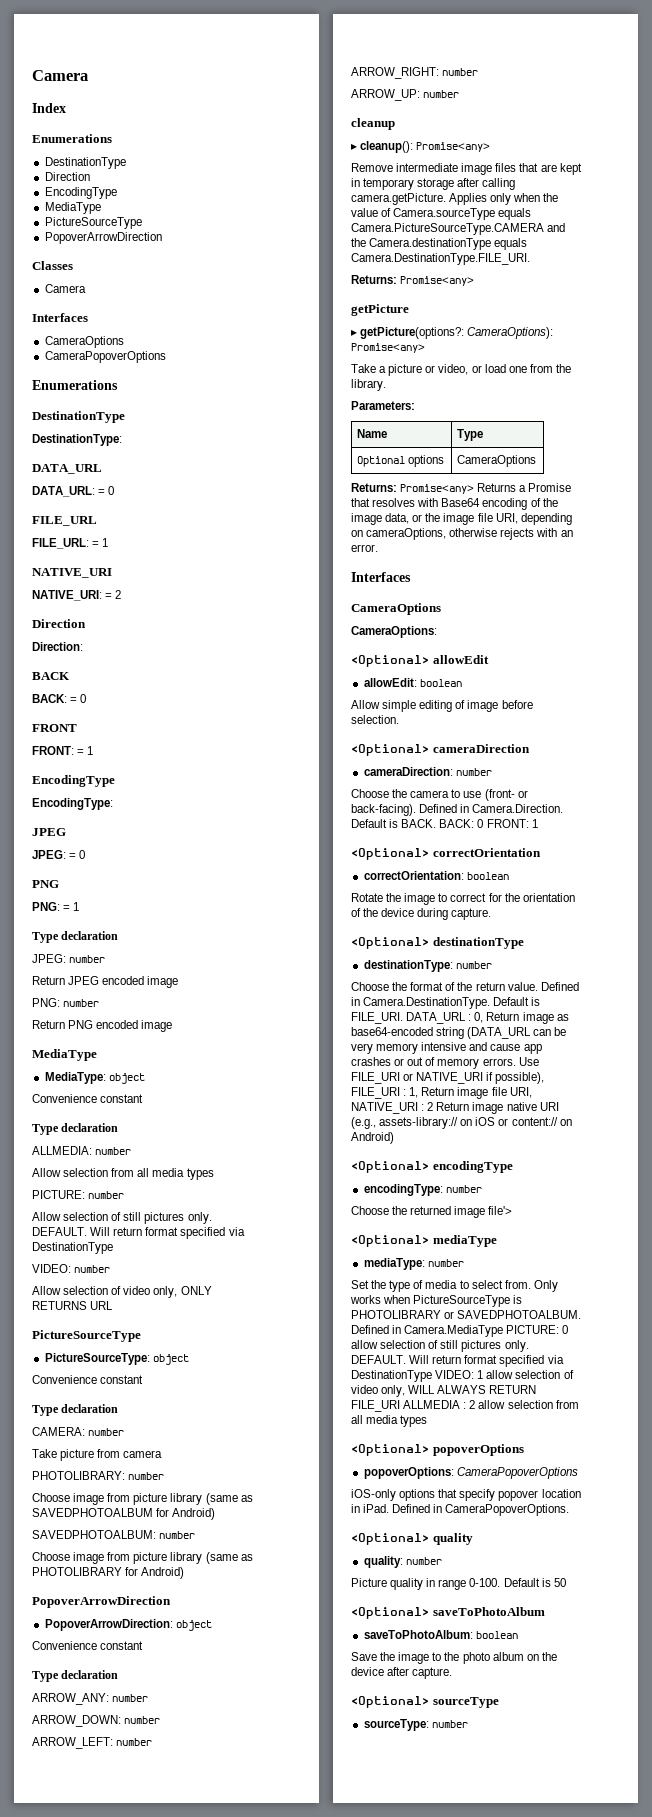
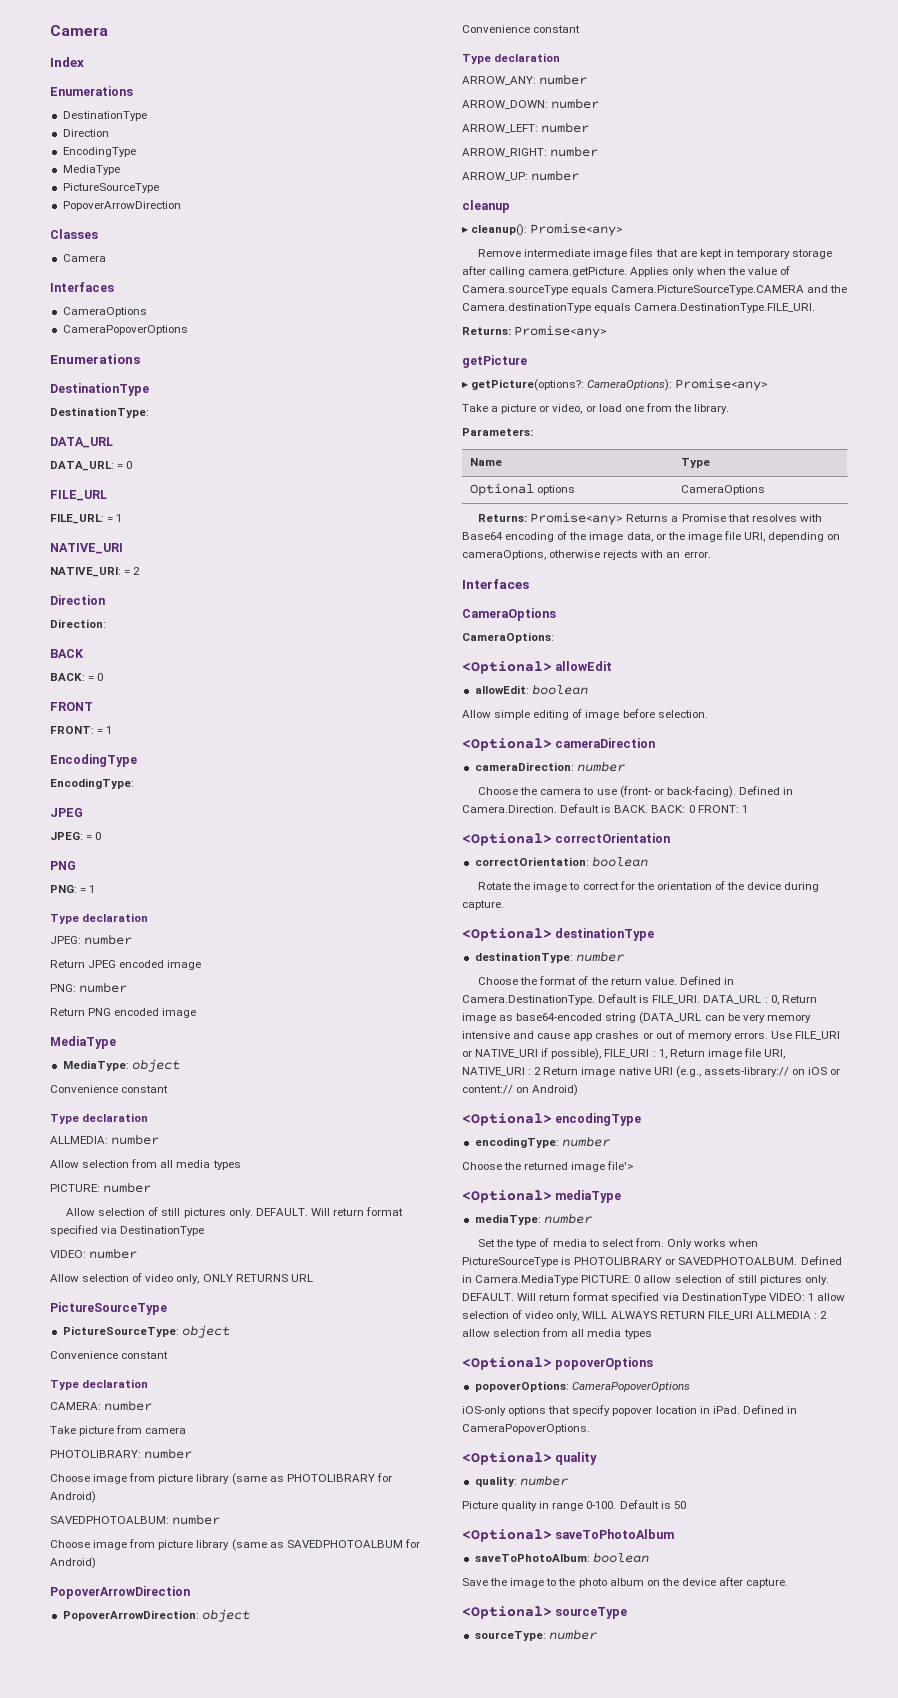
[32,1508,153,1517] SAVEDPHOTOALBUM -> [286,1474,375,1482] PHOTOLIBRARY
[32,1567,122,1576] PHOTOLIBRARY -> [286,1540,403,1548] SAVEDPHOTOALBUM

